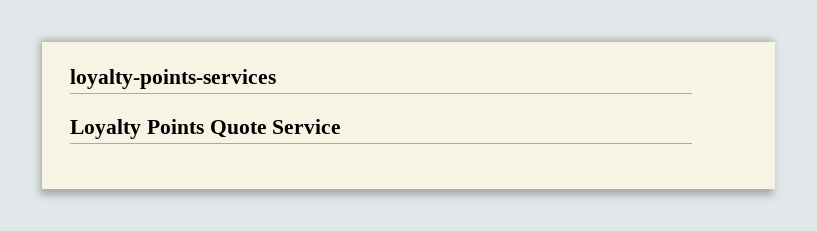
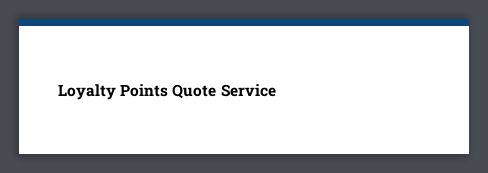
[70,69,276,89] loyalty-points-services // -> (58, 92) none

